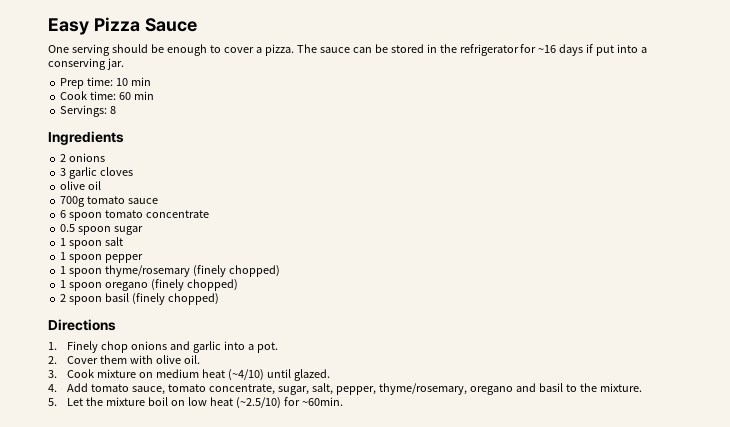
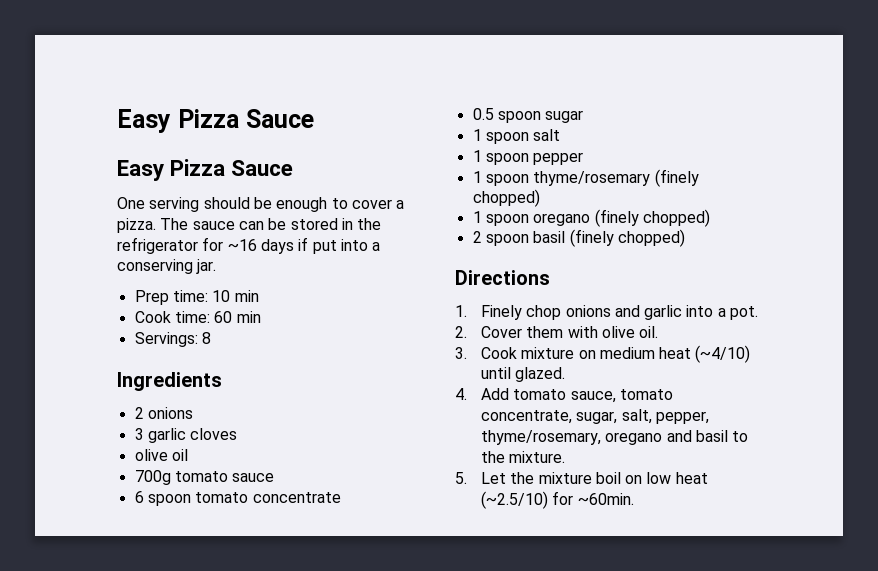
[48,17,197,35] Easy Pizza Sauce -> [117,109,314,133] [117,159,294,181] Easy Pizza Sauce // Easy Pizza Sauce

